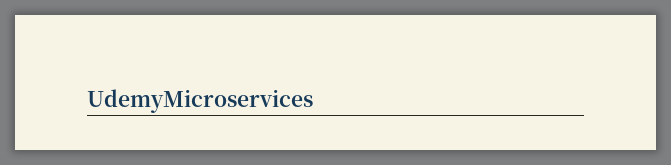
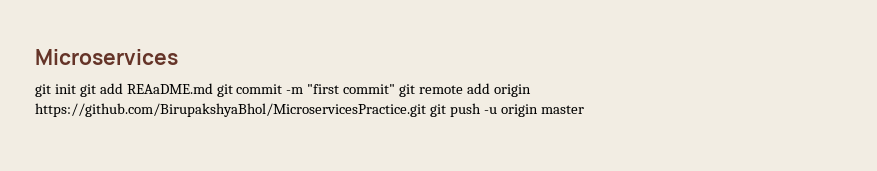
[87,89,313,113] UdemyMicroservices -> [35,49,178,65] [35,83,531,97] [35,103,584,117] Microservices // git init git add REAaDME.md git commit -m "first commit" git remote add origin https://github.com/BirupakshyaBhol/MicroservicesPractice.git git push -u origin master

